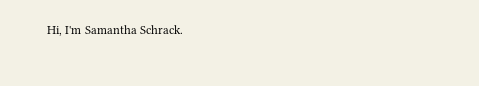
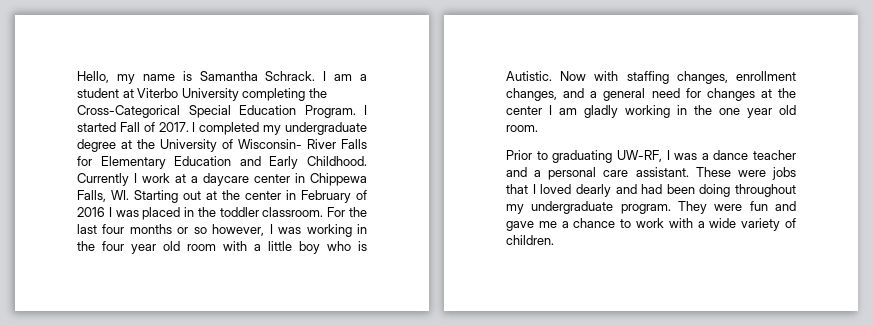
[47,25,184,36] Hi, I'm Samantha Schrack. -> [77,71,367,84] [77,88,327,101] [77,105,367,118] [77,122,367,135] [77,139,367,152] [77,156,367,169] [77,173,367,186] [77,190,367,203] [77,207,367,220] [77,224,368,237] [77,241,367,254] [506,71,796,84] [506,88,796,101] [506,105,796,118] [506,125,538,132] [506,150,796,163] [506,167,796,180] [506,184,796,197] [506,201,796,214] [506,218,796,231] [506,235,554,245] Hello, my name is Samantha Schrack. I am a student at Viterbo University completing the Cross-Categorical Special Education Program. I started Fall of 2017. I completed my undergraduate degree at the University of Wisconsin- River Falls for Elementary Education and Early Childhood. Currently I work at a daycare center in Chippewa Falls, WI. Starting out at the center in February of 2016 I was placed in the toddler classroom. For the last four months or so however, I was working in the four year old room with a little boy who is Autistic. Now with staffing changes, enrollment changes, and a general need for changes at the center I am gladly working in the one year old room. // Prior to graduating UW-RF, I was a dance teacher and a personal care assistant. These were jobs that I loved dearly and had been doing throughout my undergraduate program. They were fun and gave me a chance to work with a wide variety of children.

